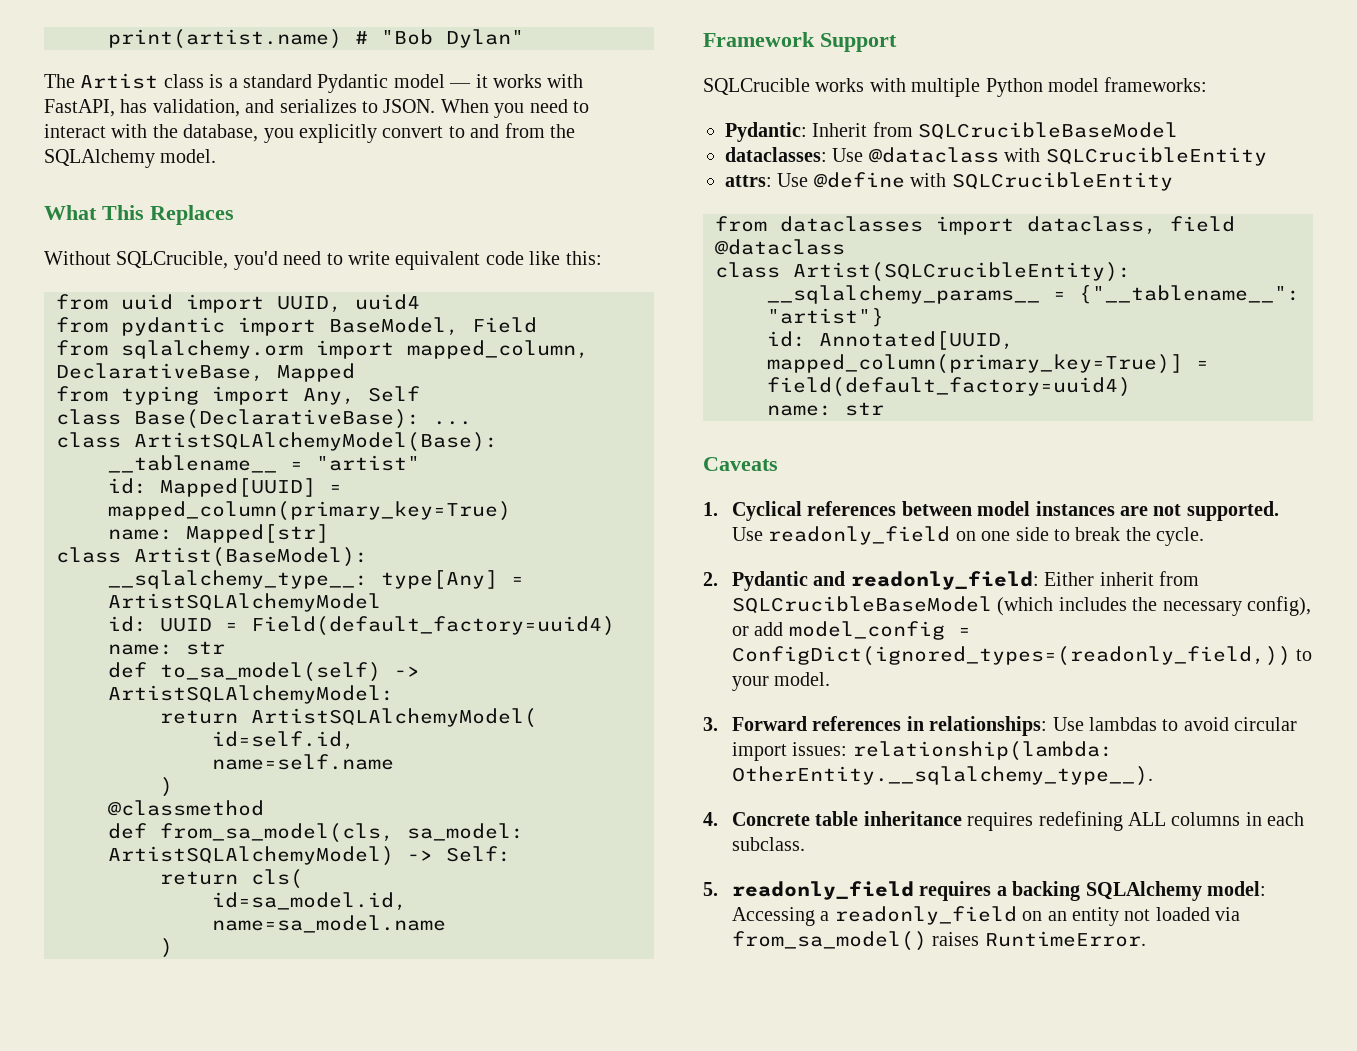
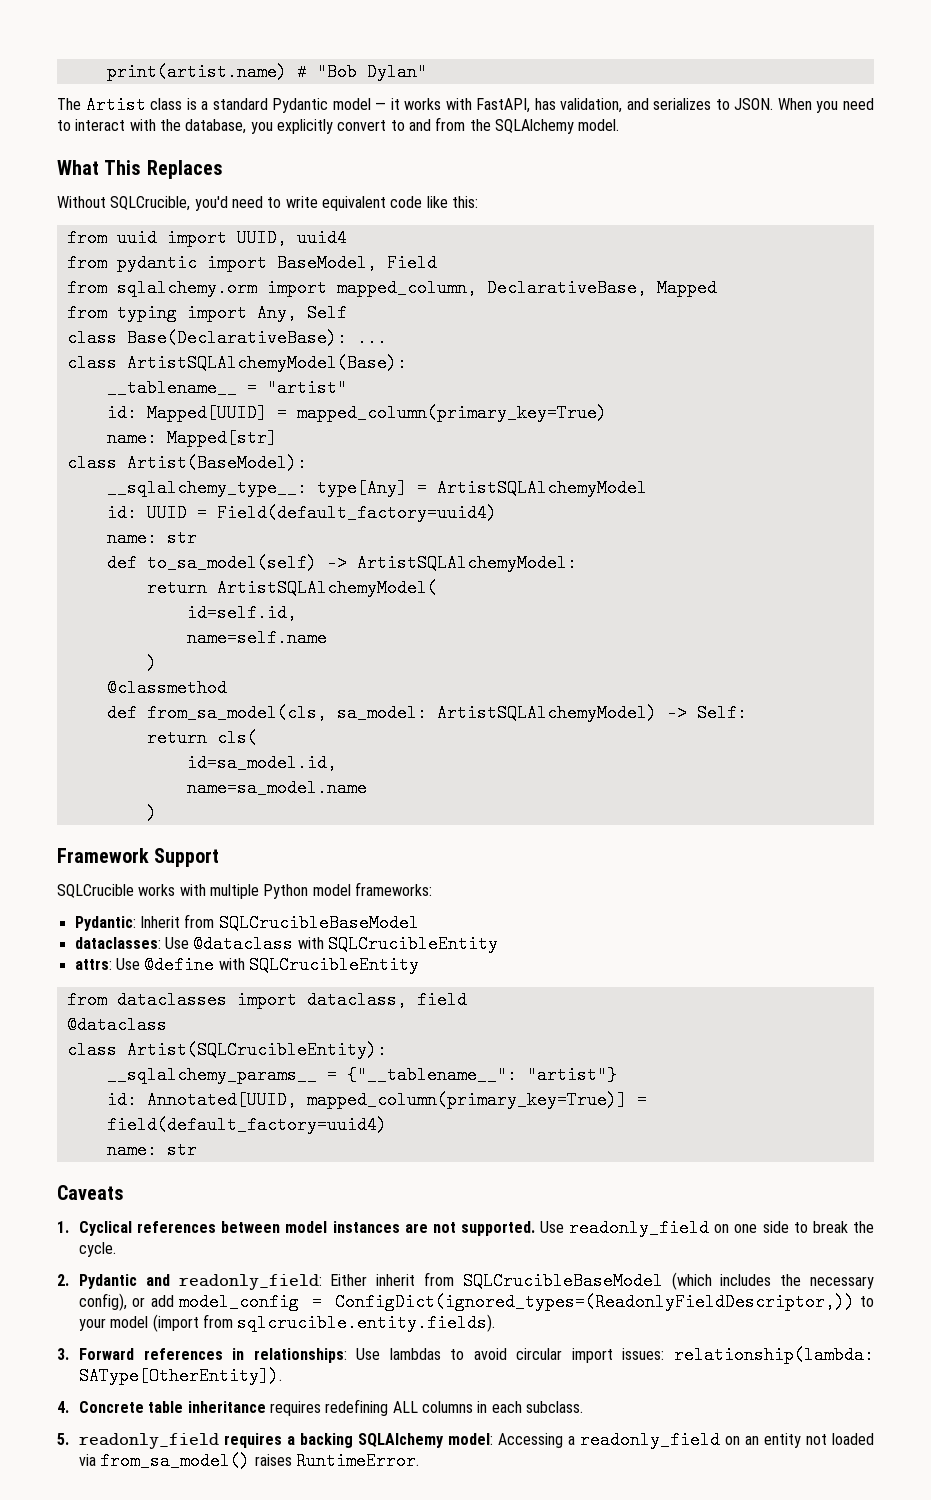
[731,646,1291,666] ConfigDict(ignored_types=(readonly_field,)) -> [334,1293,855,1311] ConfigDict(ignored_types=(ReadonlyFieldDescriptor,))
[774,672,831,686] model. -> [110,1314,496,1332] model (import from sqlcrucible.entity.fields).
[731,766,1153,786] OtherEntity.__sqlalchemy_type__). -> [79,1367,283,1385] SAType[OtherEntity]).

